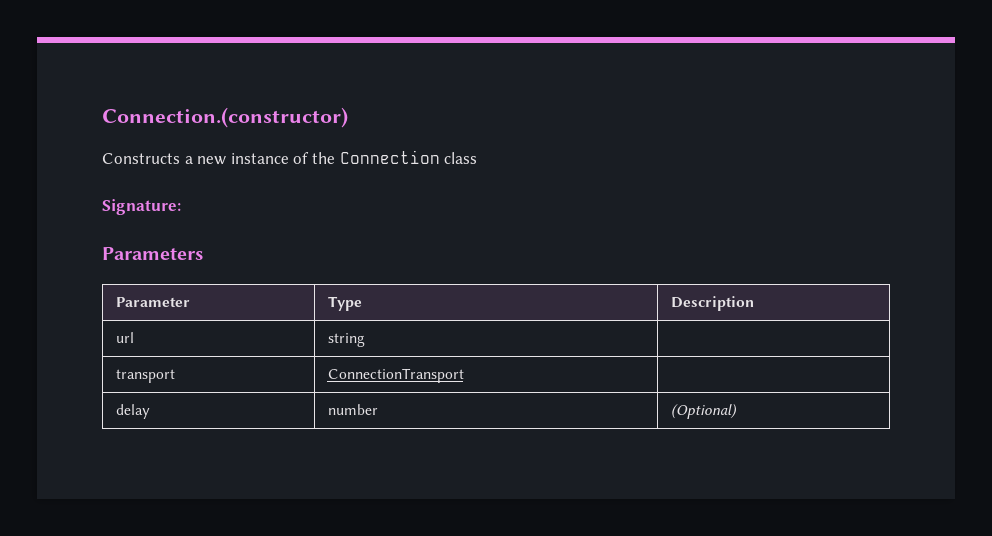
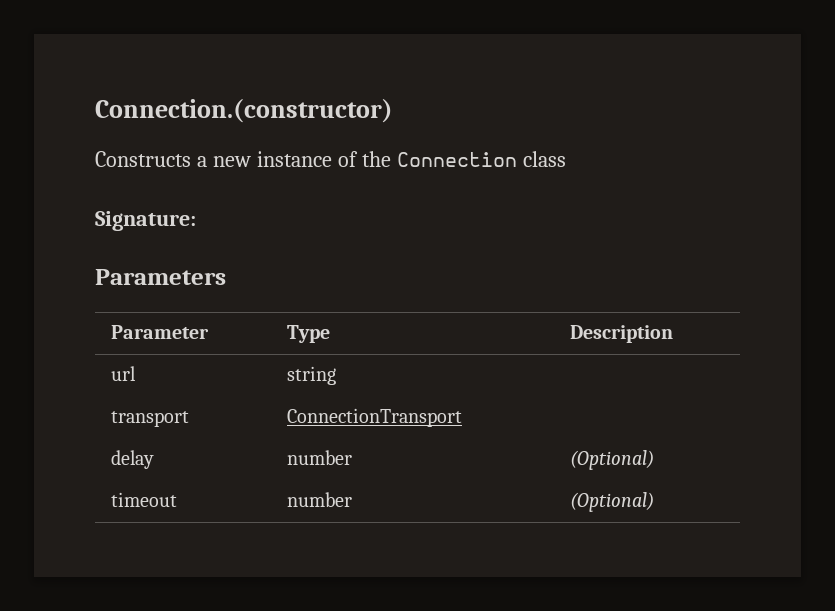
(737, 411) none -> [110,492,177,507] [286,492,352,507] [569,492,654,512] // timeout | number | (Optional)

